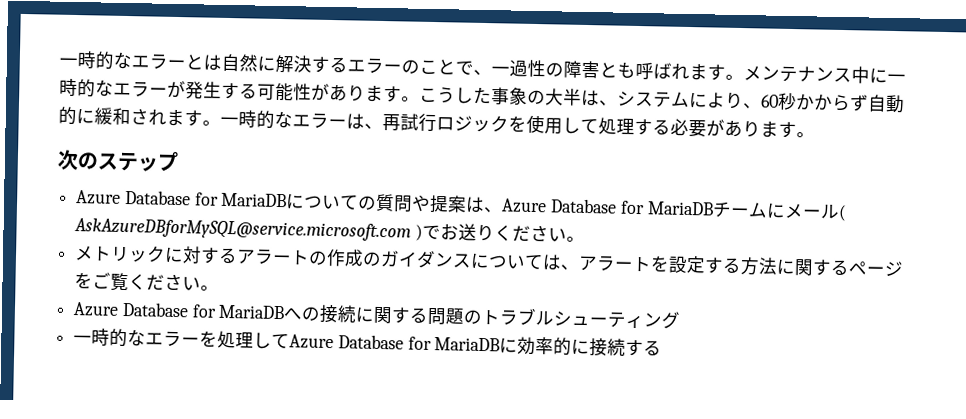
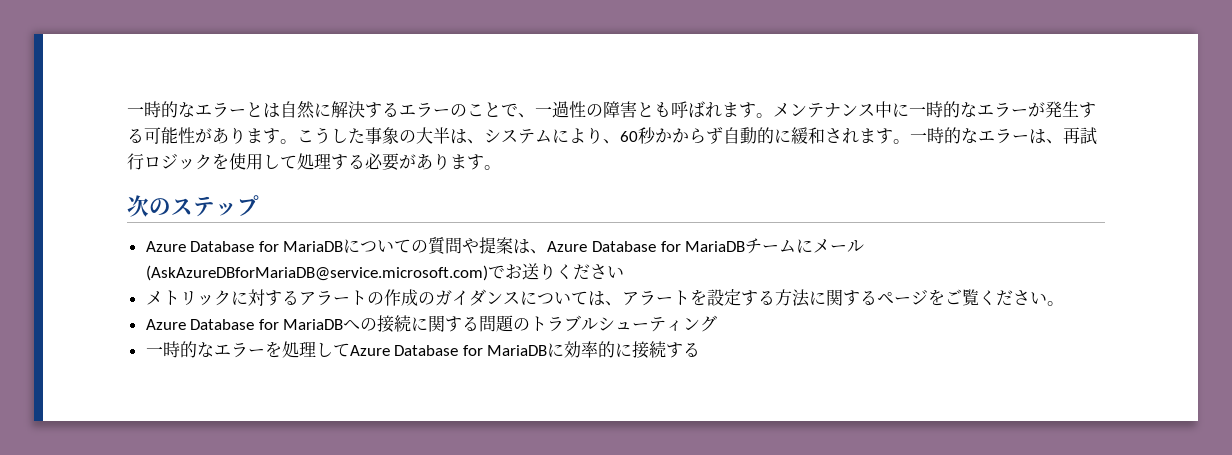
[837,204,847,222] [74,218,423,242] ( AskAzureDBforMySQL@service.microsoft.com ) -> [145,265,488,281] (AskAzureDBforMariaDB@service.microsoft.com)
[565,236,585,242] 。 -> (624, 272) none

